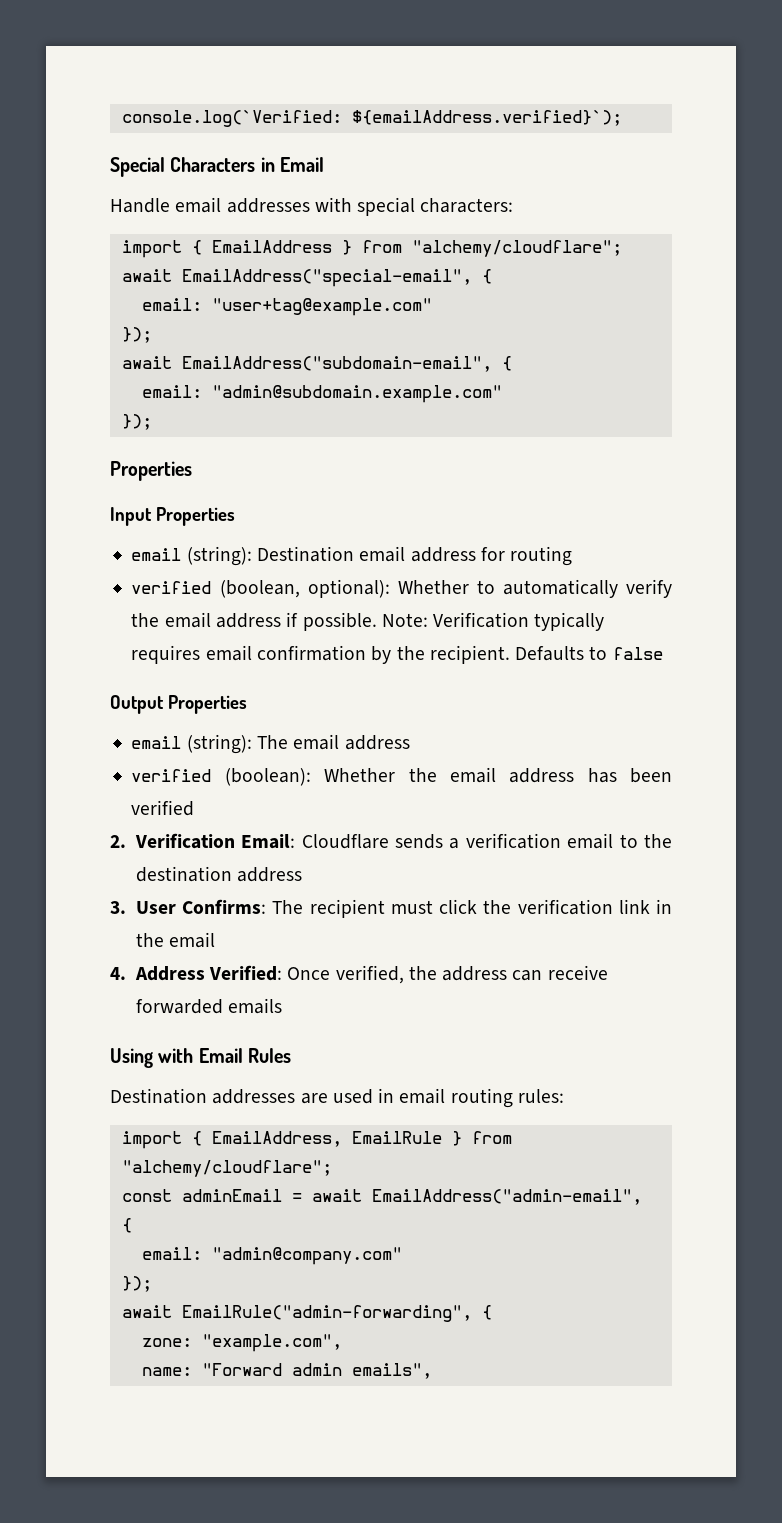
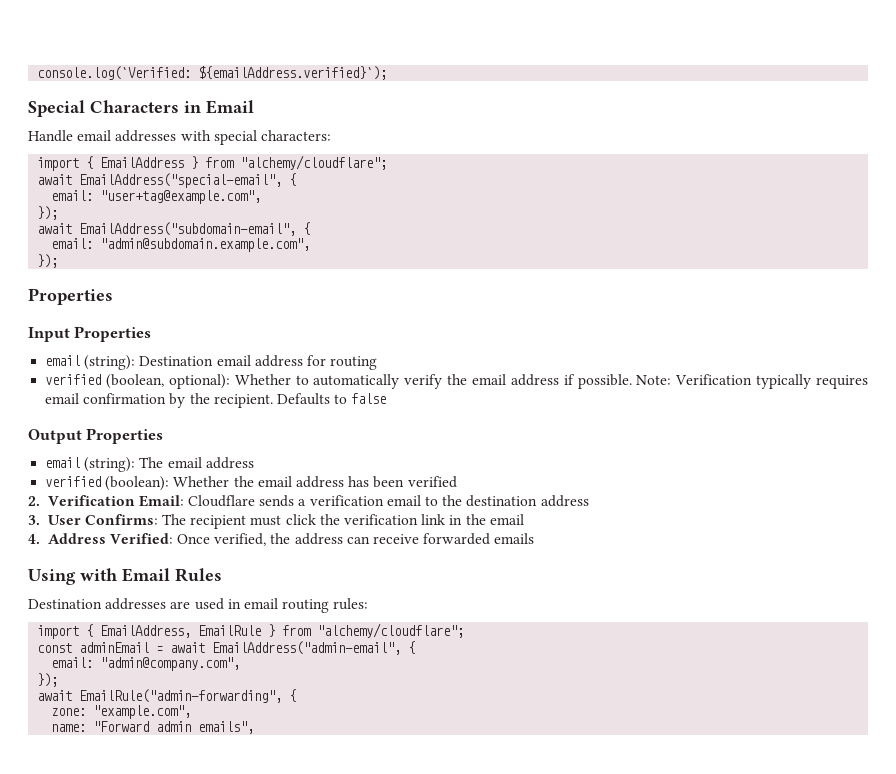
[211,298,432,316] "user+tag@example.com" -> [100,190,262,204] "user+tag@example.com",
[211,385,502,403] "admin@subdomain.example.com" -> [100,238,311,252] "admin@subdomain.example.com",
[211,1247,402,1265] "admin@company.com" -> [100,657,241,671] "admin@company.com",

